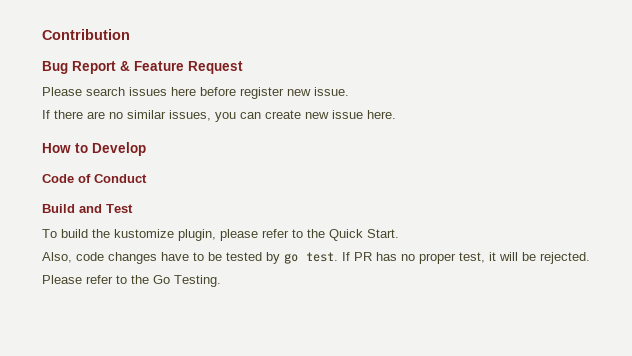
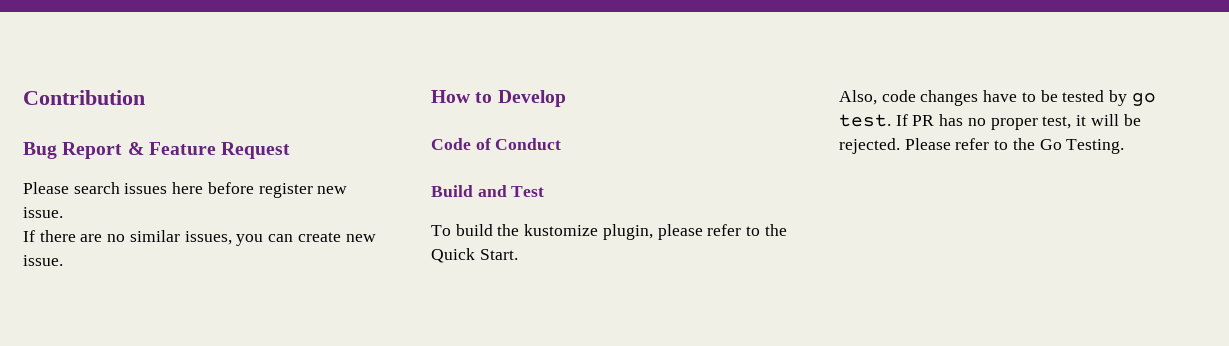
[332,110,396,119] issue here. -> [23,255,63,266] issue.

